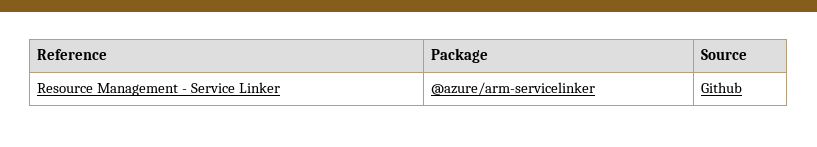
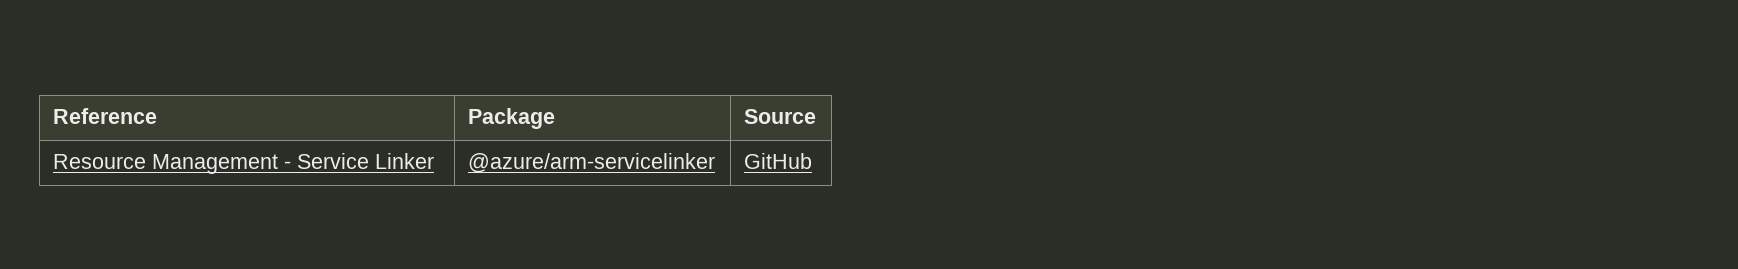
[701,82,743,93] Github -> [743,153,812,169] GitHub

